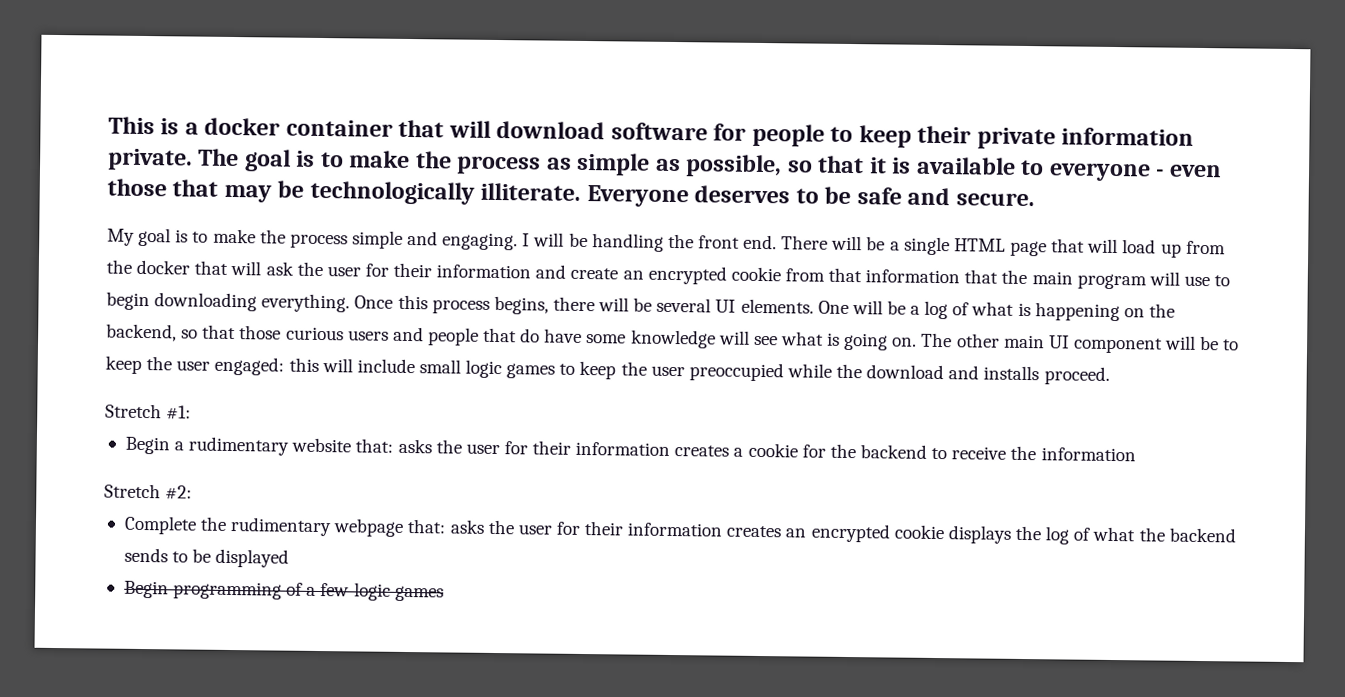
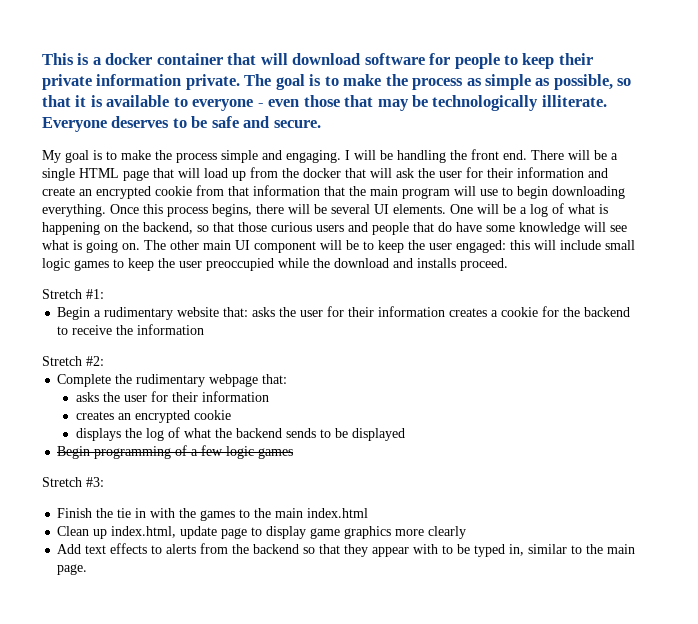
[449,519,724,537] asks the user for their information -> [75,391,269,402] // asks the user for their information //
(945, 532) none -> (231, 415) //
(444, 593) none -> [42,477,104,487] [57,508,369,521] [57,526,467,539] [57,543,636,557] [57,564,88,575] // Stretch #3: // Finish the tie in with the games to the main index.html // Clean up index.html, update page to display game graphics more clearly // Add text effects to alerts from the backend so that they appear with to be typed in, similar to the main page.

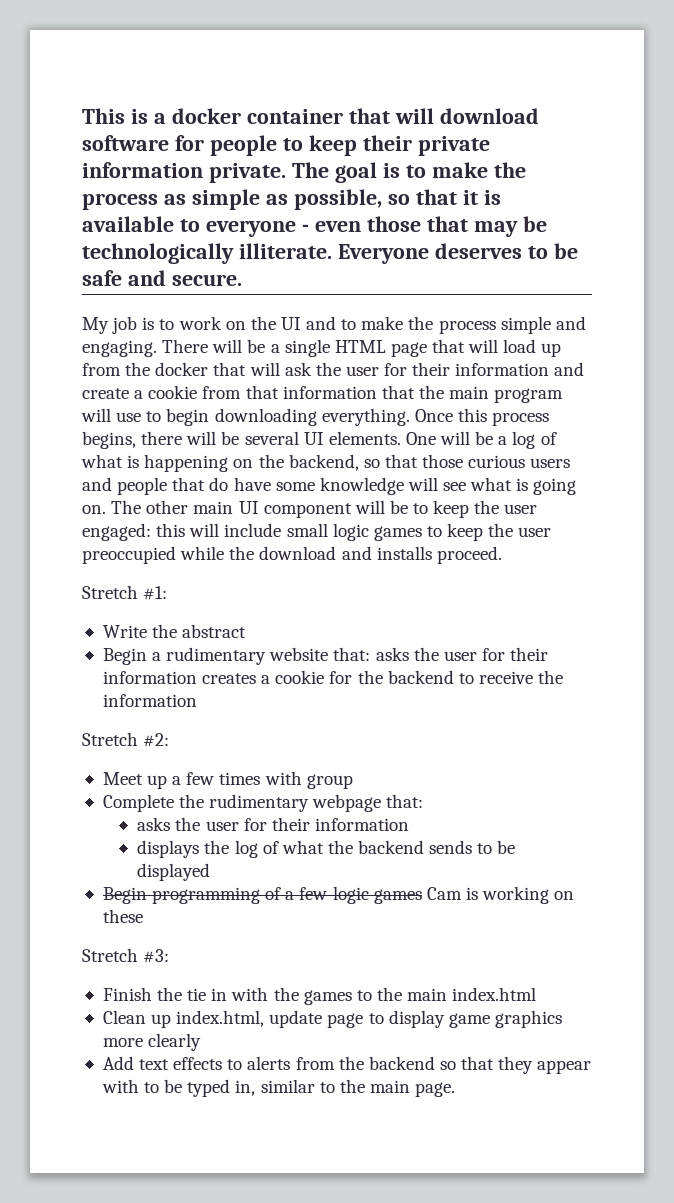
[65,150,117,163] goal is to -> [112,316,357,334] job is to work on the UI and to
[345,149,527,163] I will be handling the front end. -> (157, 348) none
[79,186,151,199] an encrypted -> [134,390,144,399] a
(104, 294) none -> [102,624,247,638] // Write the abstract
(104, 361) none -> [102,771,353,789] // Meet up a few times with group
[75,410,231,423] // creates an encrypted cookie -> (409, 824) none
(294, 453) none -> [426,886,575,904] [102,909,143,923] Cam is working on these

